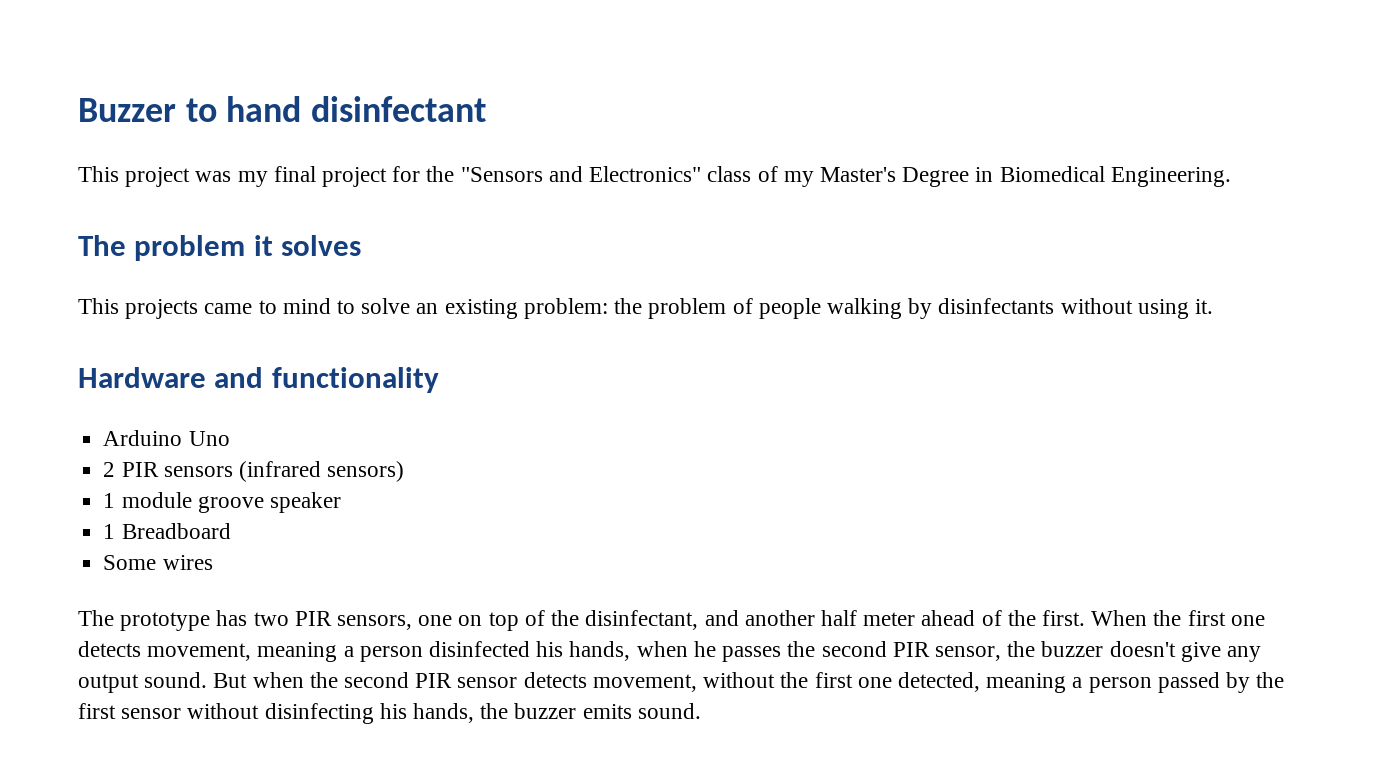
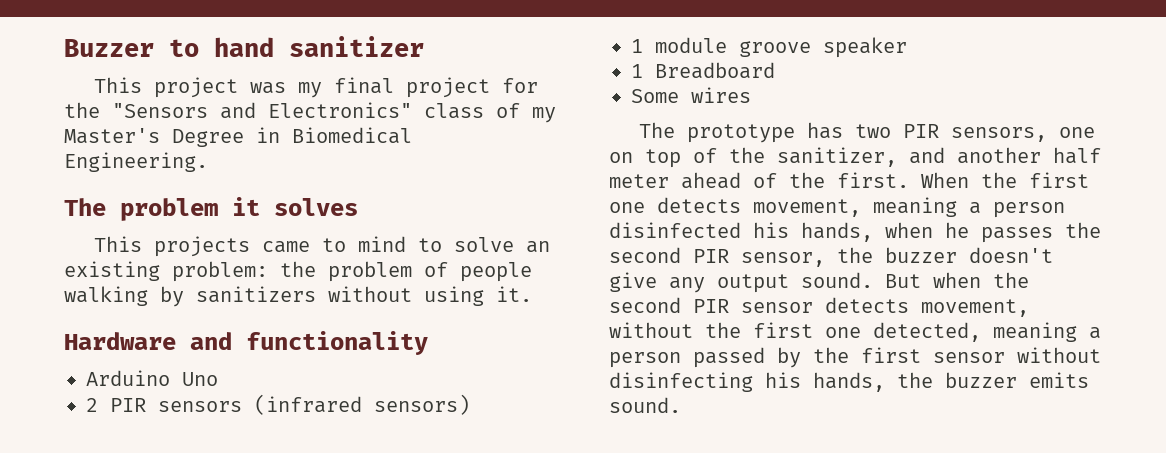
[311,96,487,122] disinfectant -> [289,36,424,57] sanitizer
[938,298,1055,314] disinfectants -> [196,286,316,303] sanitizers
[585,610,699,630] disinfectant, -> [777,147,897,167] sanitizer,

